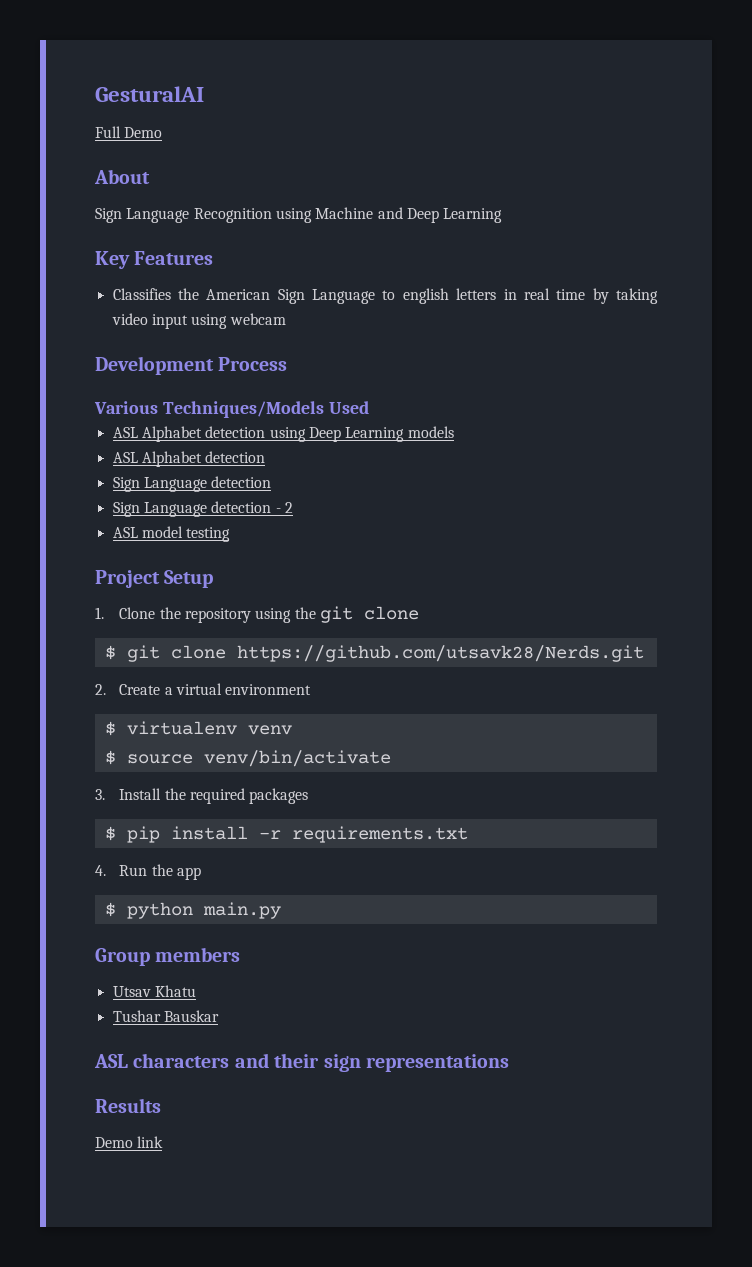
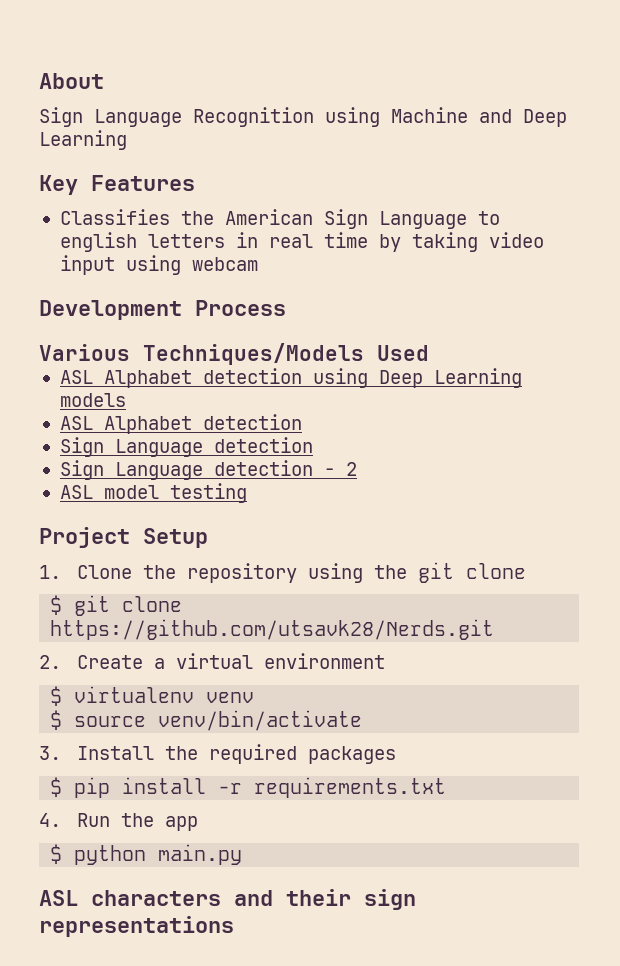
[95,86,204,102] [95,126,163,138] GesturalAI // Full Demo // -> (39, 81) none
[95,947,241,966] [112,985,196,997] [112,1010,219,1022] // Group members // Utsav Khatu // Tushar Bauskar -> (243, 854) none
[95,1098,161,1113] [95,1136,164,1148] // Results // Demo link -> (234, 926) none

